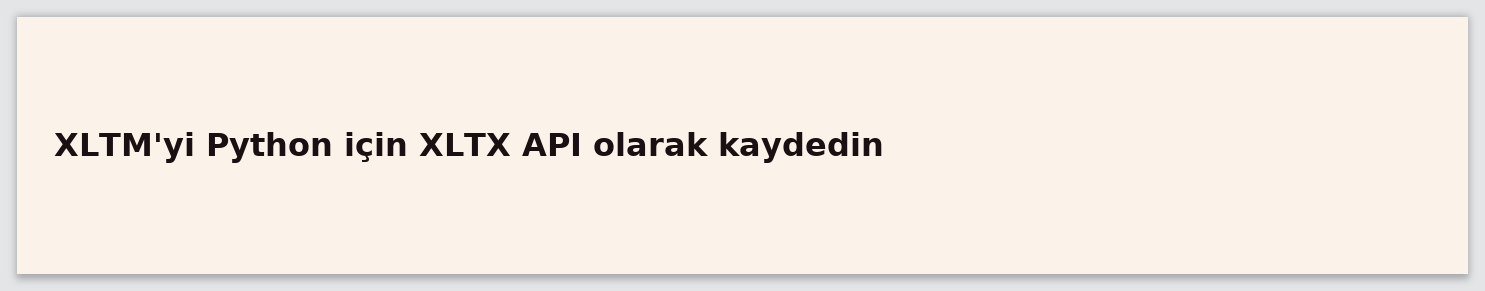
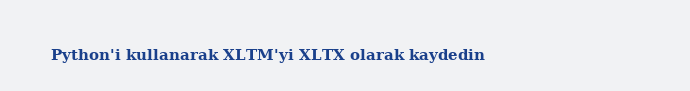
[54,132,582,163] XLTM'yi Python için XLTX API -> [51,49,345,63] Python'i kullanarak XLTM'yi XLTX

